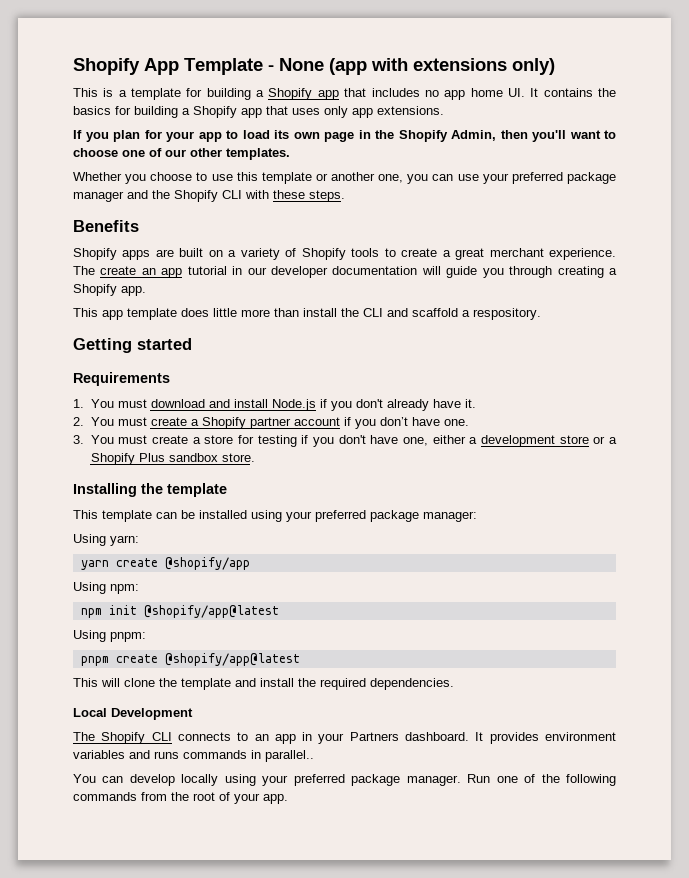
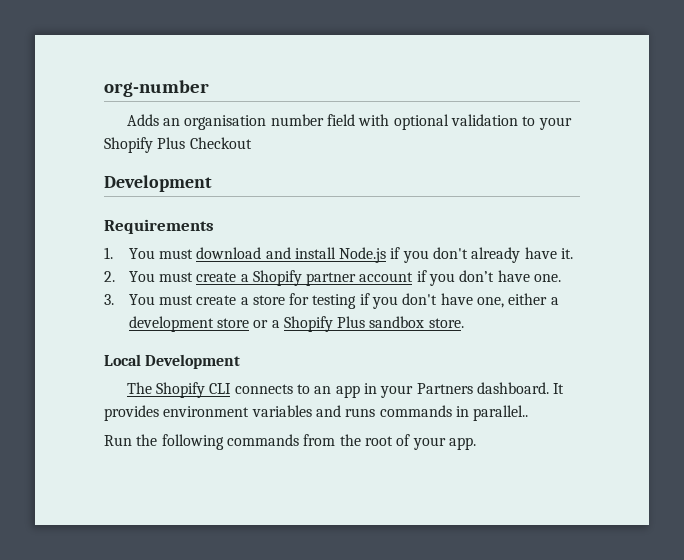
[73,58,555,75] [73,88,617,100] [73,106,444,118] [73,130,616,142] [73,148,290,160] [73,172,616,184] [73,190,345,202] [73,220,139,232] [73,248,616,260] [73,266,618,278] [73,284,146,296] [73,308,541,320] [73,338,192,353] Shopify App Template - None (app with extensions only) // This is a template for building a Shopify app that includes no app home UI. It contains the basics for building a Shopify app that uses only app extensions. // If you plan for your app to load its own page in the Shopify Admin, then you'll want to choose one of our other templates. // Whether you choose to use this template or another one, you can use your preferred package manager and the Shopify CLI with these steps. // Benefits // Shopify apps are built on a variety of Shopify tools to create a great merchant experience. The create an app tutorial in our developer documentation will guide you through creating a Shopify app. // This app template does little more than install the CLI and scaffold a respository. // Getting started -> [104,80,209,97] [126,114,572,130] [104,137,252,153] [104,175,212,192] org-number // Adds an organisation number field with optional validation to your Shopify Plus Checkout // Development
[73,483,227,497] [73,510,477,522] [73,534,139,546] [80,557,250,570] [73,582,139,594] [80,605,279,618] [73,630,146,642] [80,653,300,666] [73,678,454,690] // Installing the template // This template can be installed using your preferred package manager: // Using yarn: // yarn create @shopify/app // Using npm: // npm init @shopify/app@latest // Using pnpm: // pnpm create @shopify/app@latest // This will clone the template and install the required dependencies. -> (464, 323) none
[73,774,536,786] You can develop locally using your preferred package manager. Run one of -> [104,435,132,446] Run

